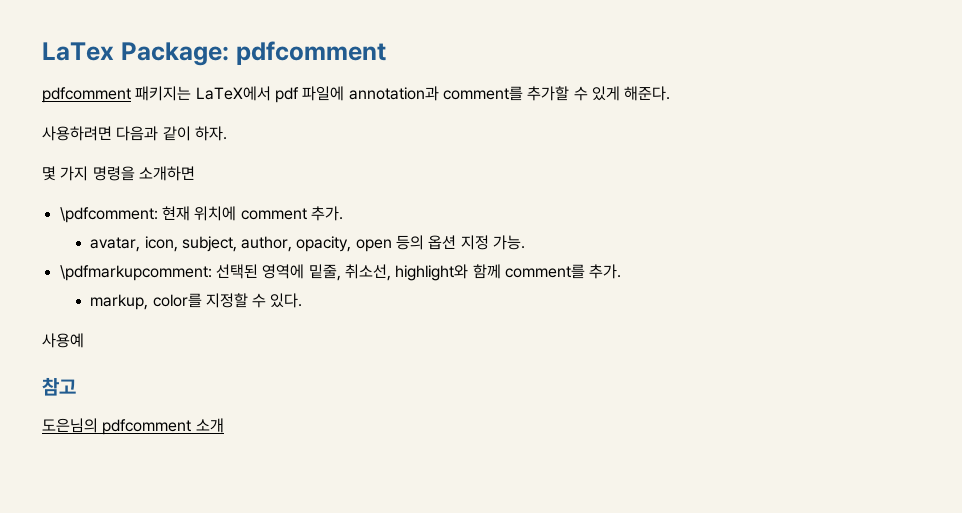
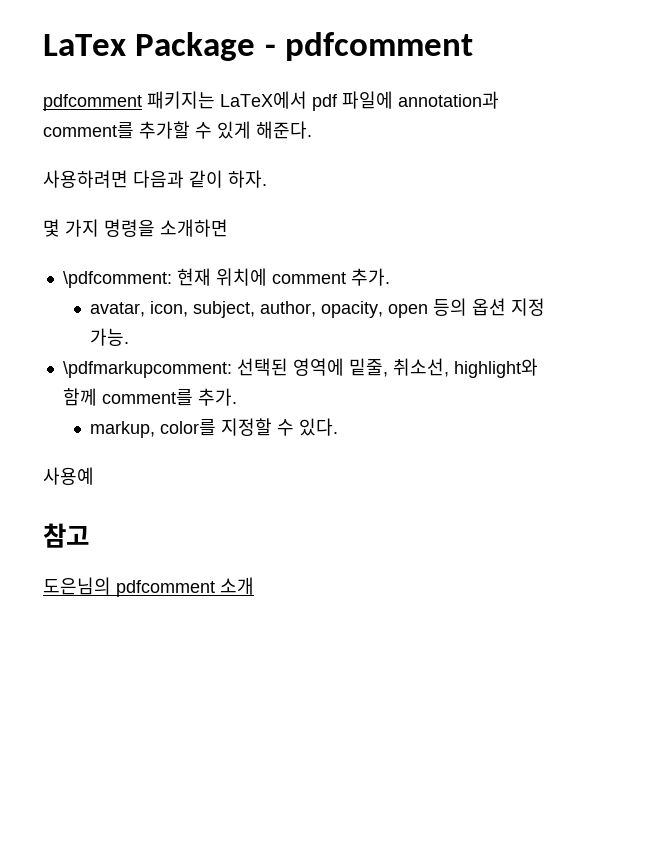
[120,42,229,66] Package: -> [135,32,276,61] Package -

